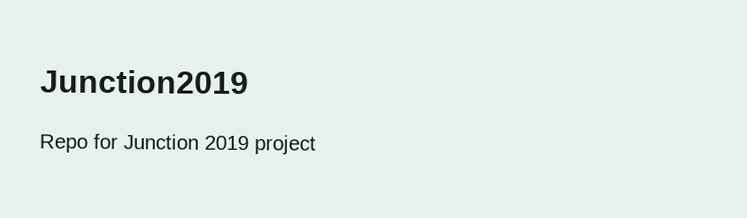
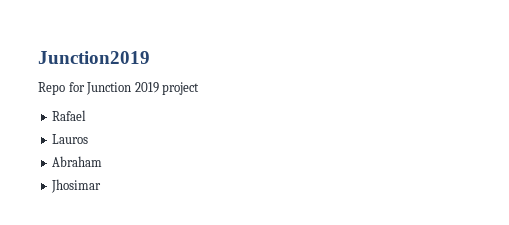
(316, 145) none -> [52,110,87,121] [52,134,89,144] [52,156,103,167] [51,179,102,193] // Rafael // Lauros // Abraham // Jhosimar

